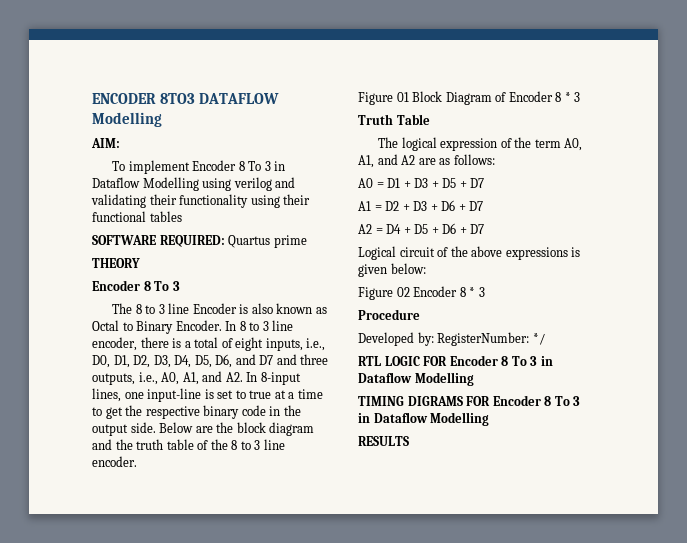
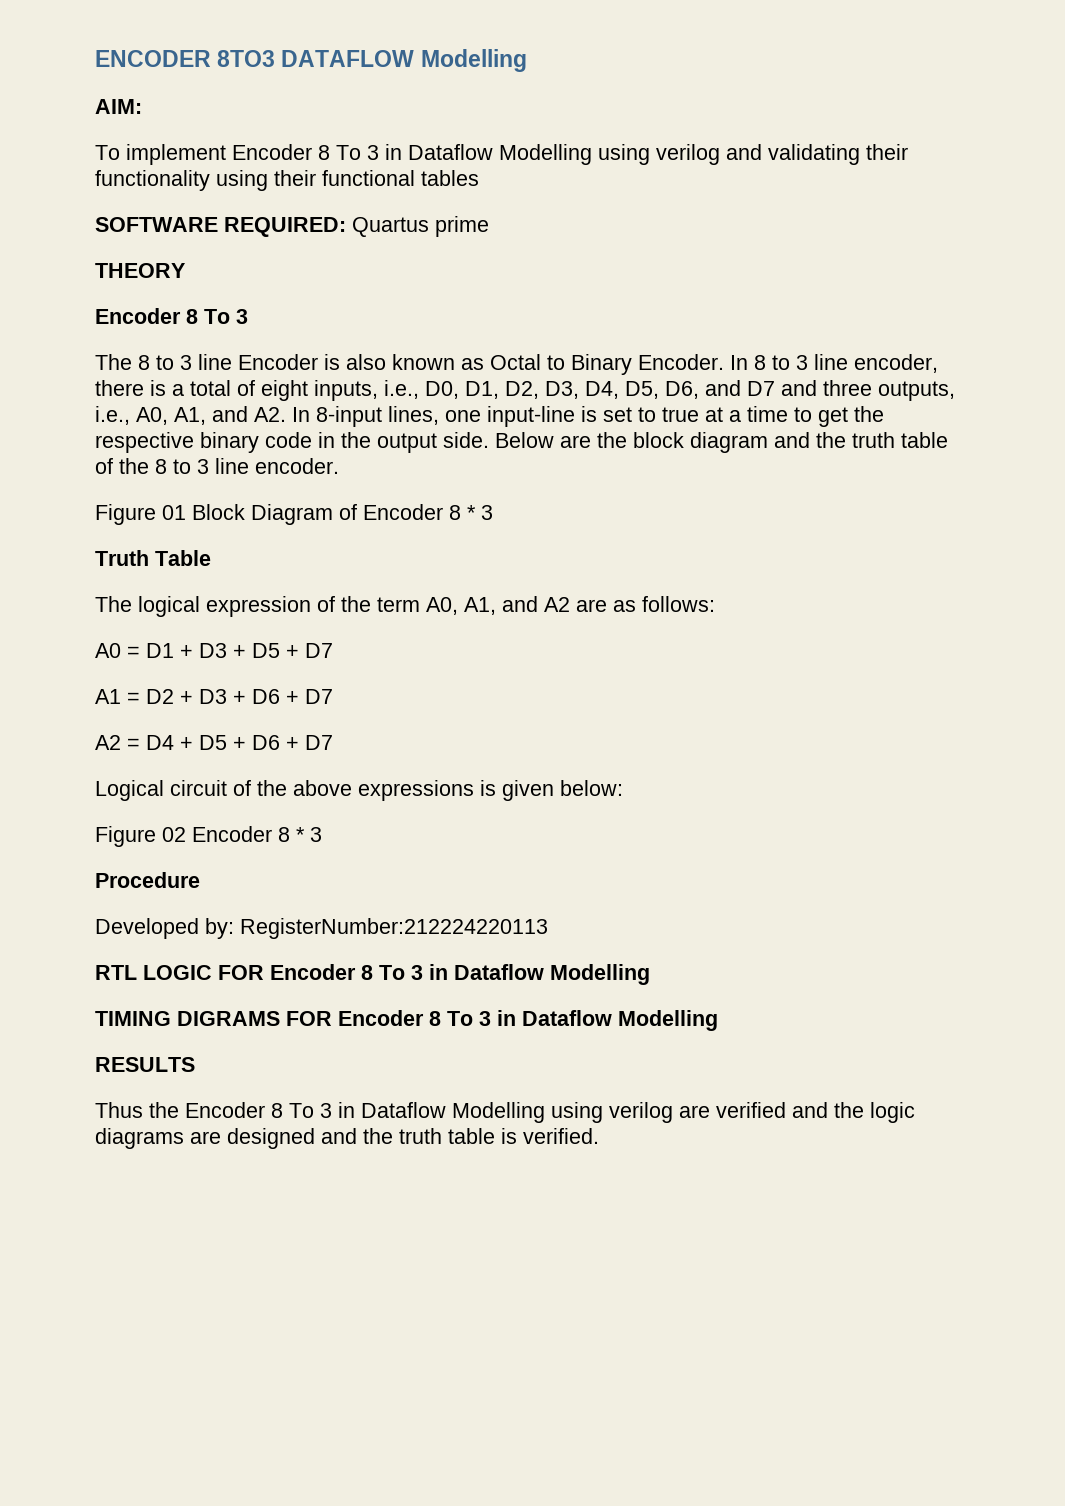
[437,332,545,346] RegisterNumber: */ -> [240,918,548,939] RegisterNumber:212224220113
(409, 441) none -> [95,1102,915,1123] [95,1128,599,1149] // Thus the Encoder 8 To 3 in Dataflow Modelling using verilog are verified and the logic diagrams are designed and the truth table is verified.

